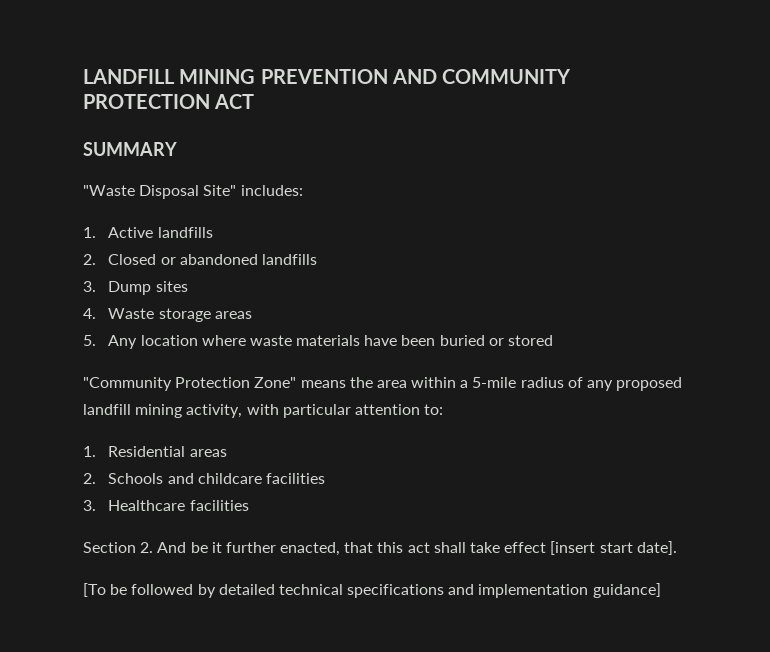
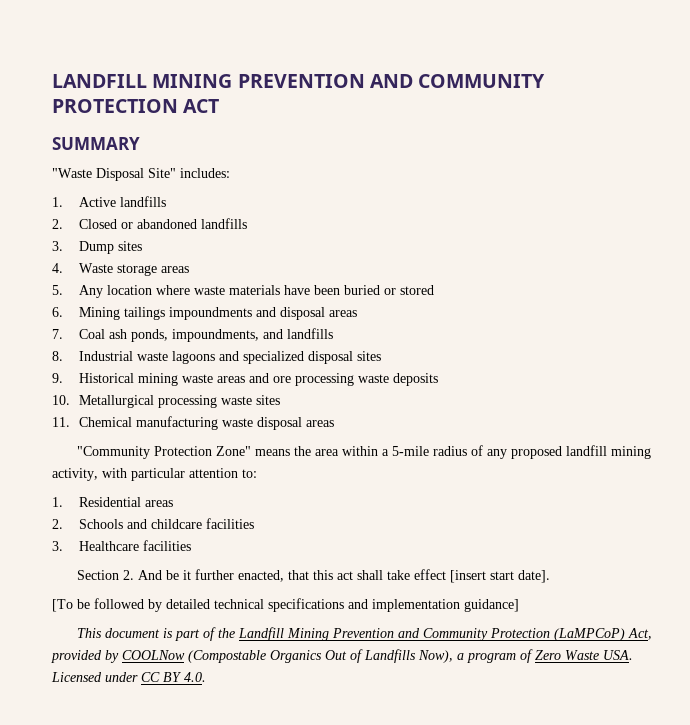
(553, 340) none -> [52,307,357,320] [52,328,333,342] [52,351,381,364] [52,373,438,386] [52,395,280,408] [52,416,334,430] // 6. Mining tailings impoundments and disposal areas // 7. Coal ash ponds, impoundments, and landfills // 8. Industrial waste lagoons and specialized disposal sites // 9. Historical mining waste areas and ore processing waste deposits // 10. Metallurgical processing waste sites // 11. Chemical manufacturing waste disposal areas
(661, 590) none -> [76,627,652,641] [51,649,633,663] [51,672,206,682] // This document is part of the Landfill Mining Prevention and Community Protection (LaMPCoP) Act, provided by COOLNow (Compostable Organics Out of Landfills Now), a program of Zero Waste USA. Licensed under CC BY 4.0.

